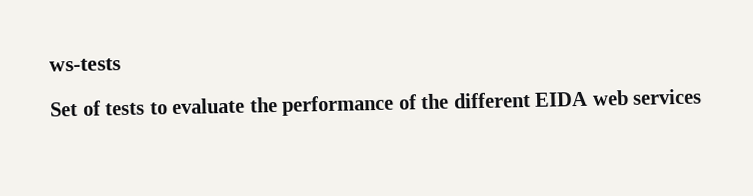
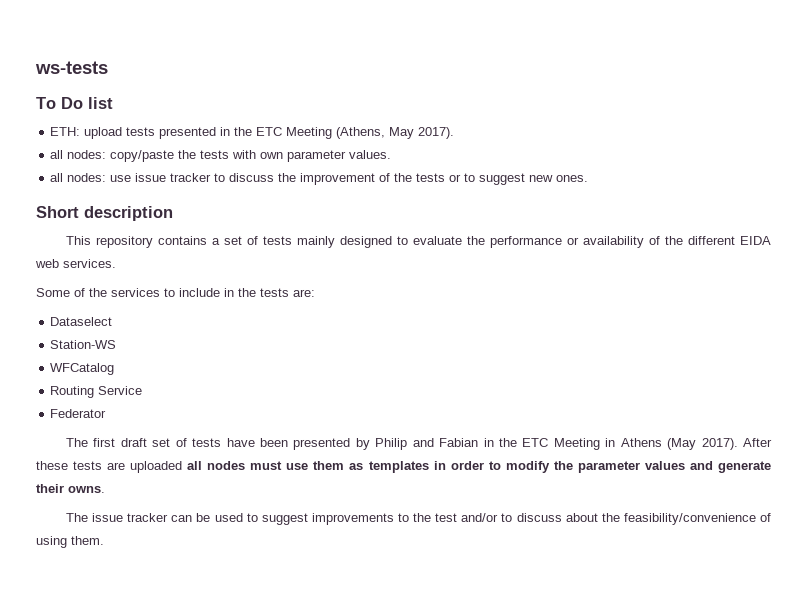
[50,100,146,117] Set of tests -> [36,97,113,109] [50,127,455,139] [50,150,392,162] [50,173,589,185] [36,206,173,221] [66,236,393,248] To Do list // ETH: upload tests presented in the ETC Meeting (Athens, May 2017). // all nodes: copy/paste the tests with own parameter values. // all nodes: use issue tracker to discuss the improvement of the tests or to suggest new ones. // Short description // This repository contains a set of tests mainly designed
(395, 105) none -> [567,236,645,248] or availability
[632,88,703,105] services -> [63,259,116,268] [36,288,315,297] [50,317,113,326] [50,340,117,349] [50,363,115,375] [50,386,143,398] [50,409,107,418] [66,438,772,450] [36,461,771,473] [36,484,105,493] [66,513,772,525] [36,536,104,548] services. // Some of the services to include in the tests are: // Dataselect // Station-WS // WFCatalog // Routing Service // Federator // The first draft set of tests have been presented by Philip and Fabian in the ETC Meeting in Athens (May 2017). After these tests are uploaded all nodes must use them as templates in order to modify the parameter values and generate their owns. // The issue tracker can be used to suggest improvements to the test and/or to discuss about the feasibility/convenience of using them.

